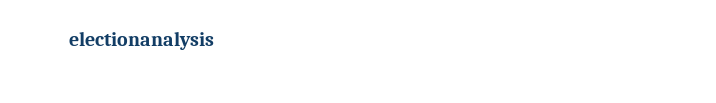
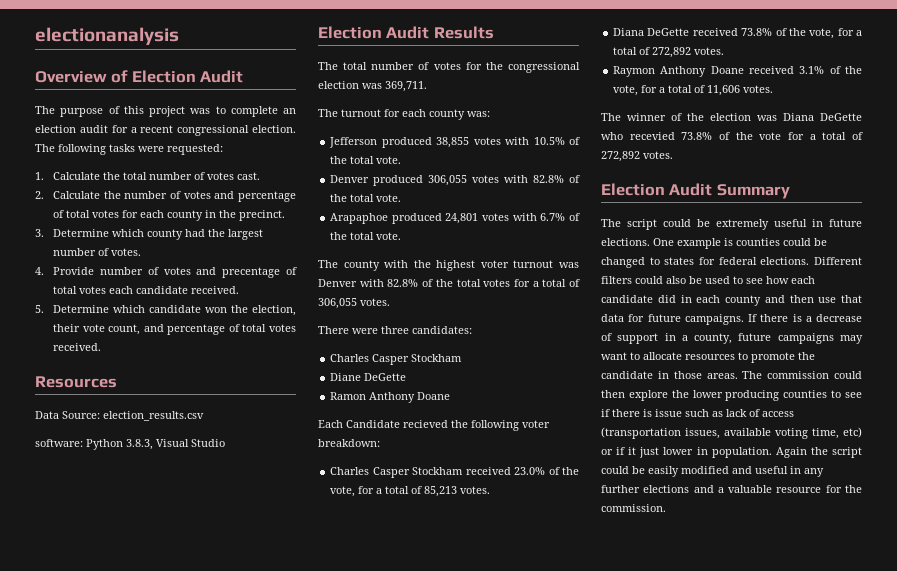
(214, 40) none -> [35,70,244,83] [35,106,296,117] [35,125,296,136] [35,144,223,155] [35,172,261,180] [35,191,296,202] [53,210,286,221] [35,229,264,240] [53,248,142,256] [35,267,297,278] [53,286,240,294] [35,305,296,316] [53,324,296,335] [53,343,102,351] [35,376,117,388] [35,411,204,421] [35,439,225,450] [318,26,494,39] [318,62,580,73] [318,81,427,92] [318,109,490,120] [329,137,580,148] [330,156,402,164] [330,175,580,186] [330,194,402,202] [330,213,580,224] [330,232,402,240] [318,260,579,271] [318,279,580,287] [318,298,390,309] [318,326,472,334] [330,354,463,365] [330,373,407,381] [330,392,451,403] [318,420,550,431] [318,439,380,447] [330,467,579,478] [330,486,491,497] [613,28,862,39] [613,47,725,58] [613,66,862,77] [613,85,774,96] [601,113,862,121] [601,132,863,140] [601,151,673,162] [601,183,790,199] [601,219,862,230] [601,238,827,249] [601,257,862,268] [601,276,815,284] [601,295,862,306] [601,314,862,325] [601,333,863,344] [601,352,815,363] [601,371,862,379] [601,390,862,401] [601,409,794,417] [601,427,862,439] [601,447,862,458] [601,466,824,477] [601,485,862,493] [601,504,666,512] // Overview of Election Audit // The purpose of this project was to complete an election audit for a recent congressional election. The following tasks were requested: // 1. Calculate the total number of votes cast. // 2. Calculate the number of votes and percentage of total votes for each county in the precinct. // 3. Determine which county had the largest number of votes. // 4. Provide number of votes and precentage of total votes each candidate received. // 5. Determine which candidate won the election, their vote count, and percentage of total votes received. // Resources // Data Source: election_results.csv // software: Python 3.8.3, Visual Studio // Election Audit Results // The total number of votes for the congressional election was 369,711. // The turnout for each county was: // Jefferson produced 38,855 votes with 10.5% of the total vote. // Denver produced 306,055 votes with 82.8% of the total vote. // Arapaphoe produced 24,801 votes with 6.7% of the total vote. // The county with the highest voter turnout was Denver with 82.8% of the total votes for a total of 306,055 votes. // There were three candidates: // Charles Casper Stockham // Diane DeGette // Ramon Anthony Doane // Each Candidate recieved the following voter breakdown: // Charles Casper Stockham received 23.0% of the vote, for a total of 85,213 votes. // Diana DeGette received 73.8% of the vote, for a total of 272,892 votes. // Raymon Anthony Doane received 3.1% of the vote, for a total of 11,606 votes. // The winner of the election was Diana DeGette who recevied 73.8% of the vote for a total of 272,892 votes. // Election Audit Summary // The script could be extremely useful in future elections. One example is counties could be changed to states for federal elections. Different filters could also be used to see how each candidate did in each county and then use that data for future campaigns. If there is a decrease of support in a county, future campaigns may want to allocate resources to promote the candidate in those areas. The commission could then explore the lower producing counties to see if there is issue such as lack of access (transportation issues, available voting time, etc) or if it just lower in population. Again the script could be easily modified and useful in any further elections and a valuable resource for the commission.

